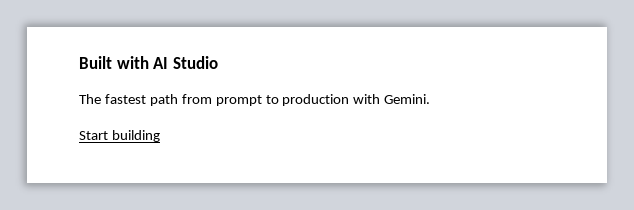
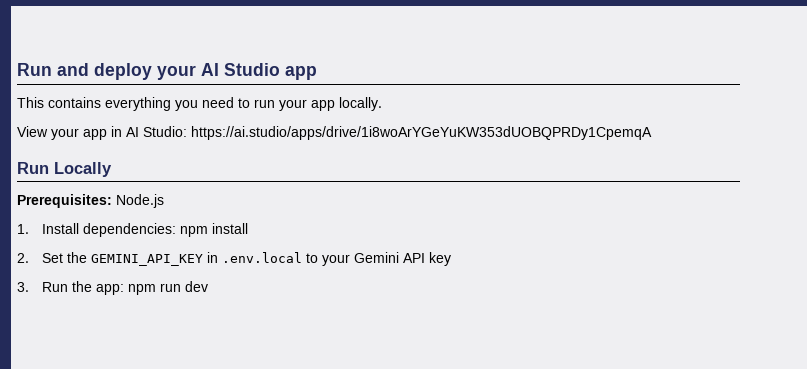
[79,56,218,69] [79,94,431,106] [79,130,160,142] Built with AI Studio // The fastest path from prompt to production with Gemini. // Start building -> [17,63,317,80] [17,97,382,111] [17,126,652,140] [17,162,112,177] [17,194,164,208] [17,223,248,237] [17,252,451,266] [17,281,208,295] Run and deploy your AI Studio app // This contains everything you need to run your app locally. // View your app in AI Studio: https://ai.studio/apps/drive/1i8woArYGeYuKW353dUOBQPRDy1CpemqA // Run Locally // Prerequisites: Node.js // 1. Install dependencies: npm install // 2. Set the GEMINI_API_KEY in .env.local to your Gemini API key // 3. Run the app: npm run dev

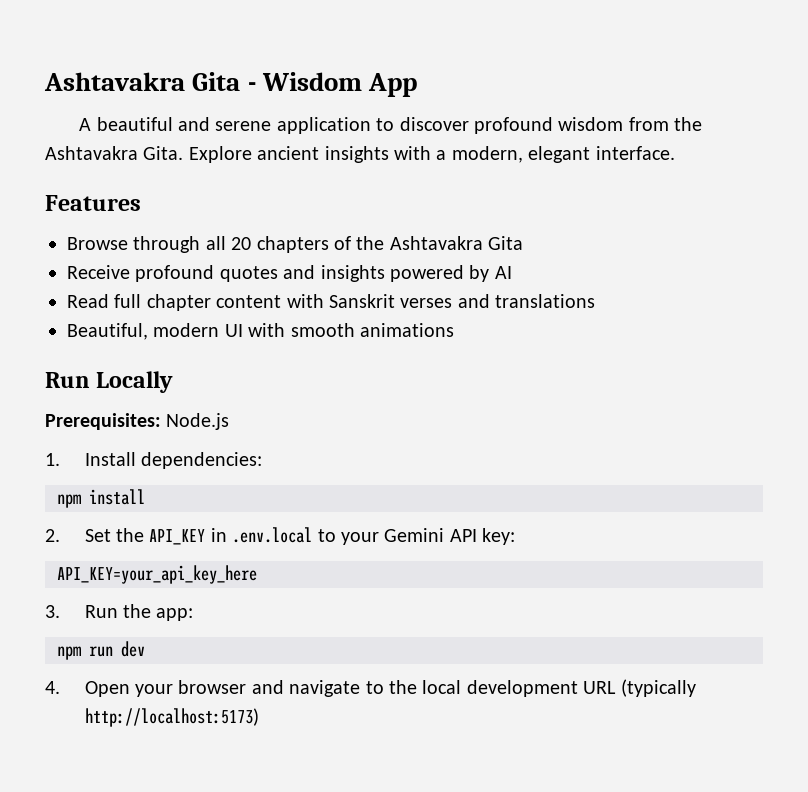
[17,63,317,80] [17,97,382,111] [17,126,652,140] Run and deploy your AI Studio app // This contains everything you need to run your app locally. // View your app in AI Studio: https://ai.studio/apps/drive/1i8woArYGeYuKW353dUOBQPRDy1CpemqA -> [44,72,418,97] [79,117,703,134] [45,146,675,163] [45,195,141,211] [67,236,524,253] [67,265,512,282] [67,294,596,311] [67,323,454,340] Ashtavakra Gita - Wisdom App // A beautiful and serene application to discover profound wisdom from the Ashtavakra Gita. Explore ancient insights with a modern, elegant interface. // Features // Browse through all 20 chapters of the Ashtavakra Gita // Receive profound quotes and insights powered by AI // Read full chapter content with Sanskrit verses and translations // Beautiful, modern UI with smooth animations
(176, 230) none -> (262, 460) //
[90,254,203,266] GEMINI_API_KEY -> [149,529,206,545] API_KEY
[428,252,451,266] key -> [482,528,516,545] [57,565,257,584] key: // API_KEY=your_api_key_here
(124, 289) none -> (194, 614) //
(208, 286) none -> [45,679,696,697] [84,708,259,727] // 4. Open your browser and navigate to the local development URL (typically http://localhost:5173)

